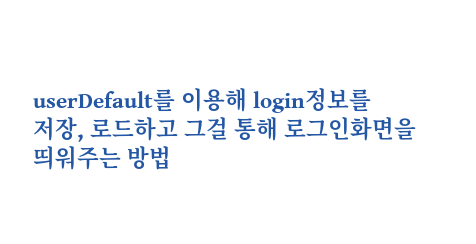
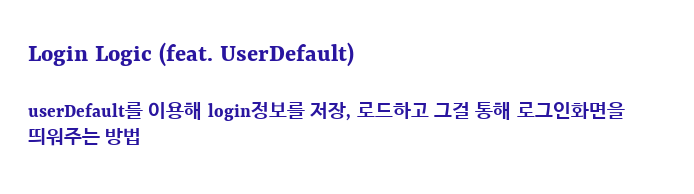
(33, 100) none -> [28,42,354,67] Login Logic (feat. UserDefault) //

